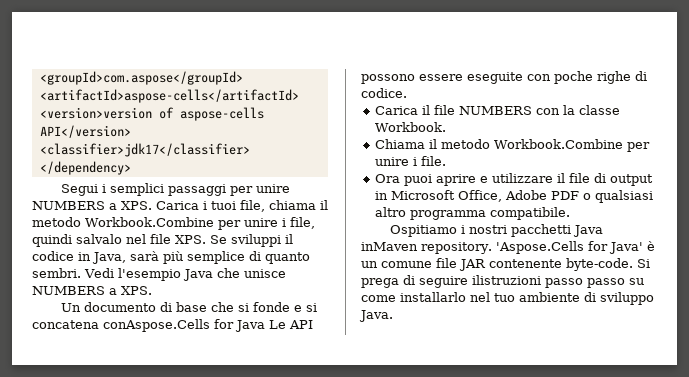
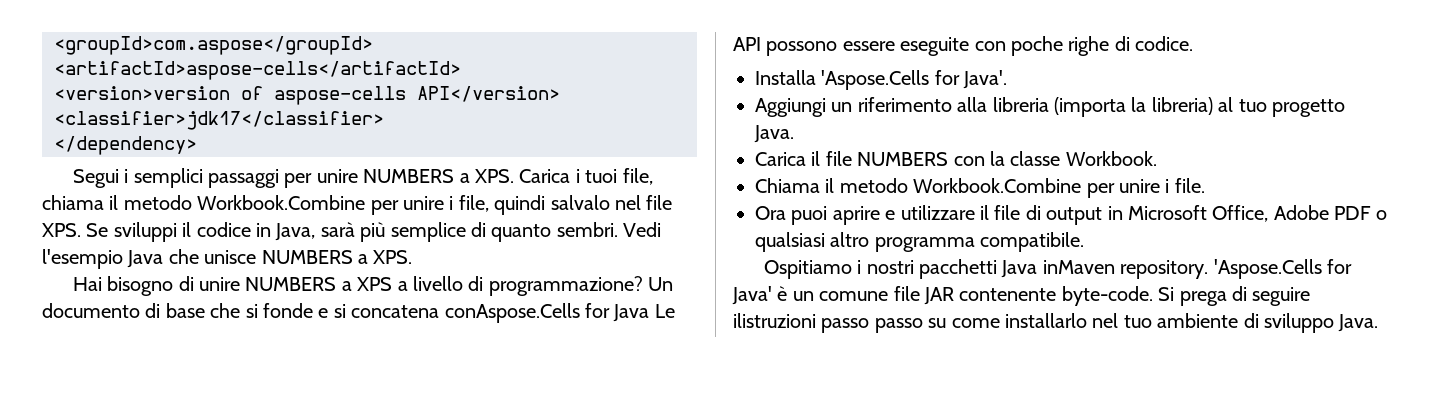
(152, 290) none -> [72,276,643,296] Hai bisogno di unire NUMBERS a XPS a livello di programmazione?
(407, 93) none -> [755,70,1008,90] [755,97,1345,117] [754,125,794,143] // Installa 'Aspose.Cells for Java'. // Aggiungi un riferimento alla libreria (importa la libreria) al tuo progetto Java.

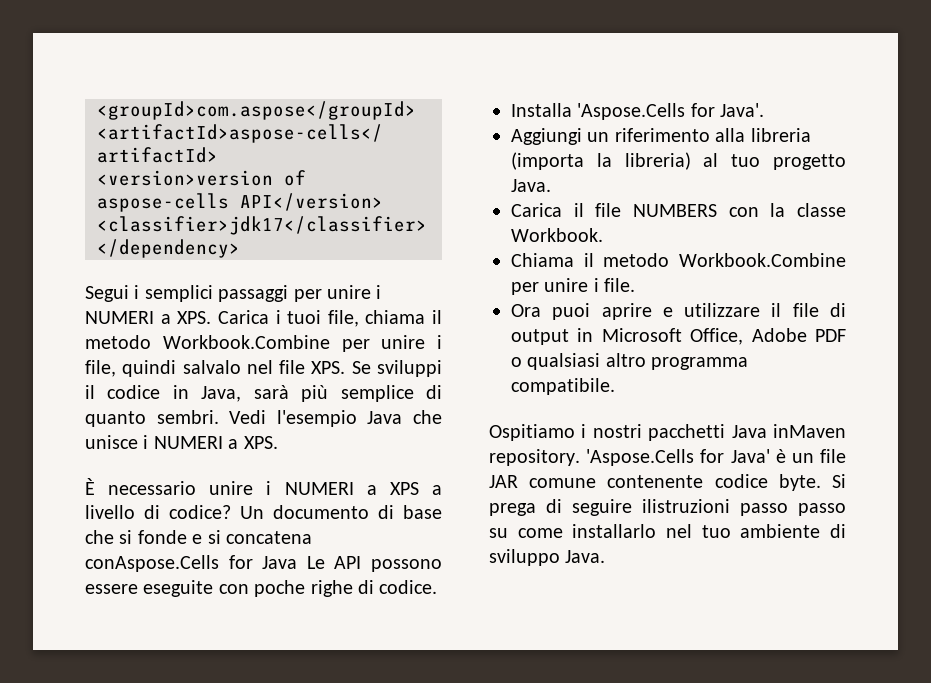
[363,169,455,183] NUMBERS -> [376,285,382,299] [85,311,154,324] i NUMERI
[261,250,353,264] NUMBERS -> [143,435,223,449] i NUMERI
[72,276,337,296] Hai bisogno di unire NUMBERS -> [85,478,354,495] È necessario unire i NUMERI
[488,276,643,296] programmazione? -> [169,505,231,519] codice?
[819,291,889,301] comune -> (814, 458) none
[959,286,1153,306] contenente byte-code. -> [529,474,821,491] comune contenente codice byte.

